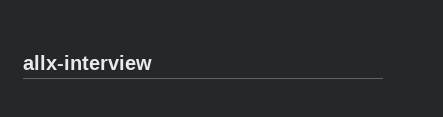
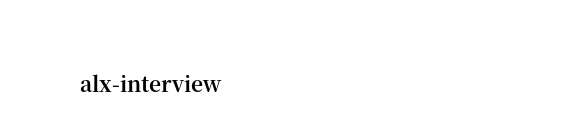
[23,55,152,70] allx-interview -> [80,74,222,92] alx-interview

